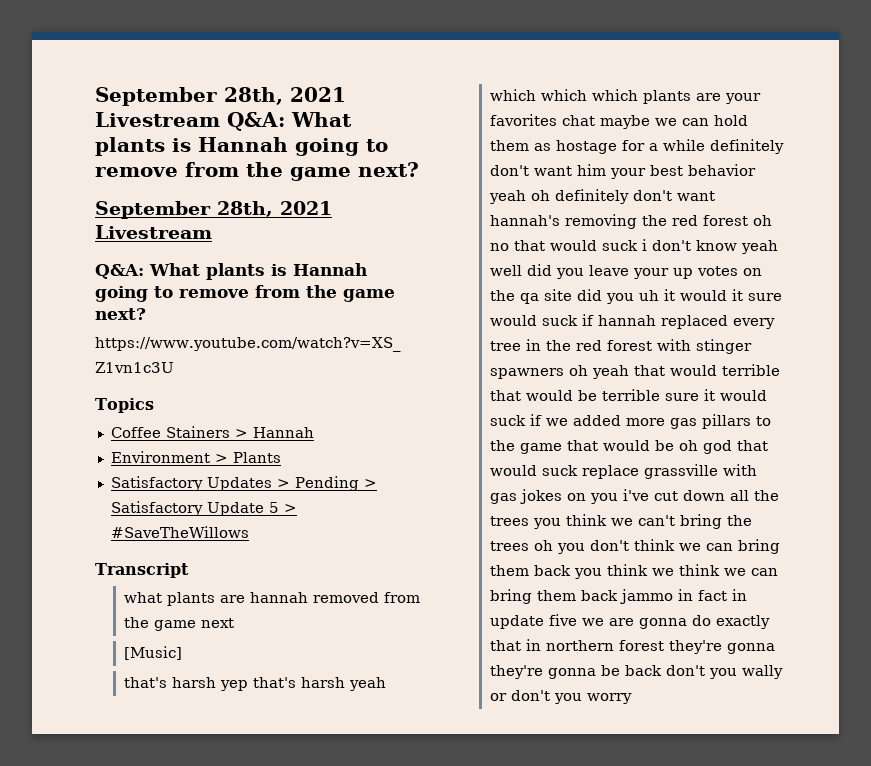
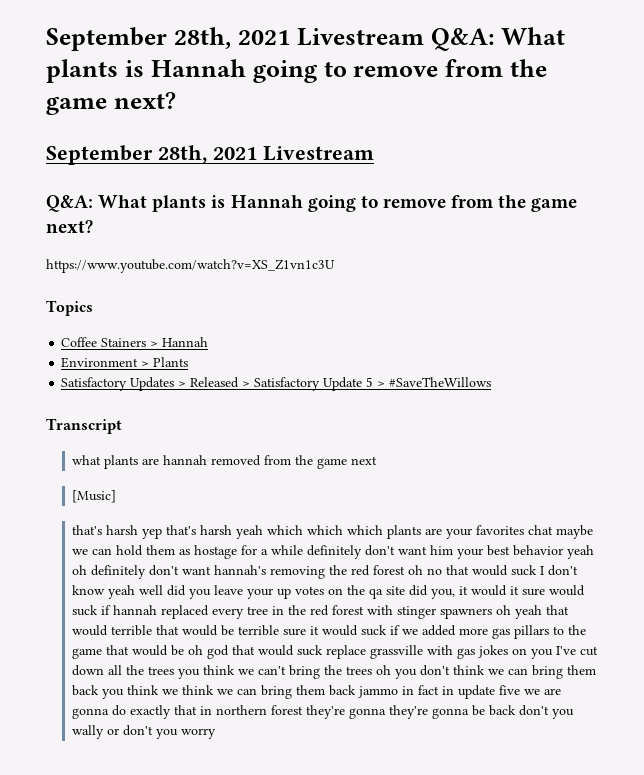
[294,476,359,491] Pending -> [190,377,240,388] Released
[641,239,647,251] i -> [540,566,545,575] I
[605,290,659,304] you uh -> [431,589,456,599] you,
[622,489,649,501] i've -> [556,646,577,655] I've

